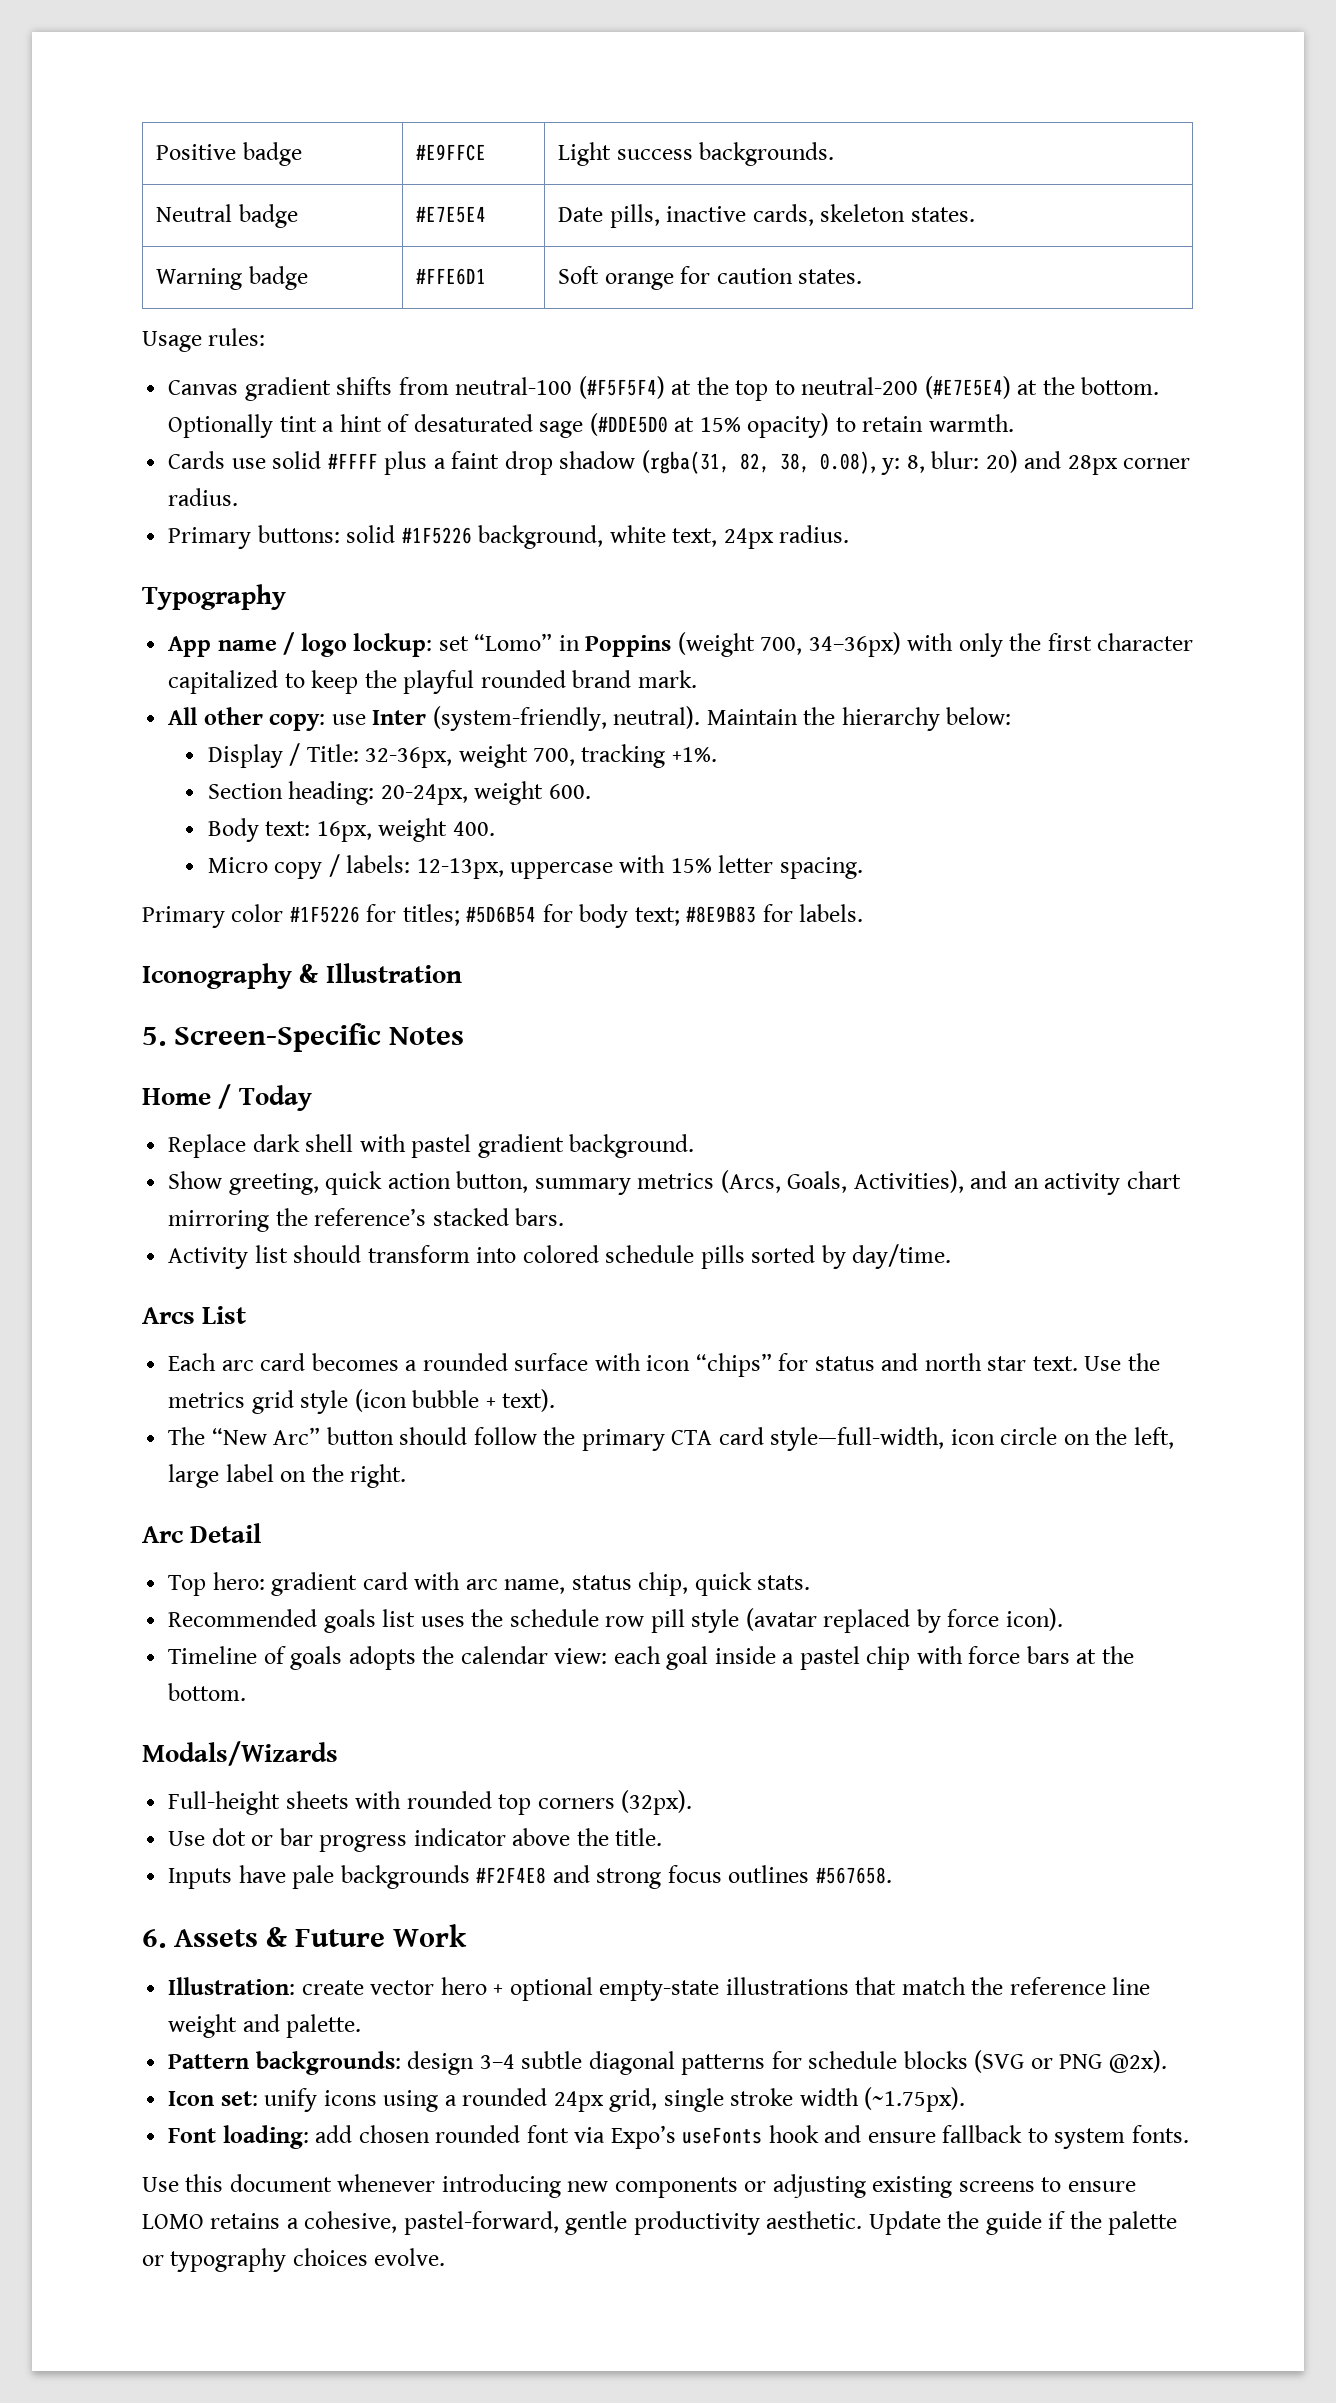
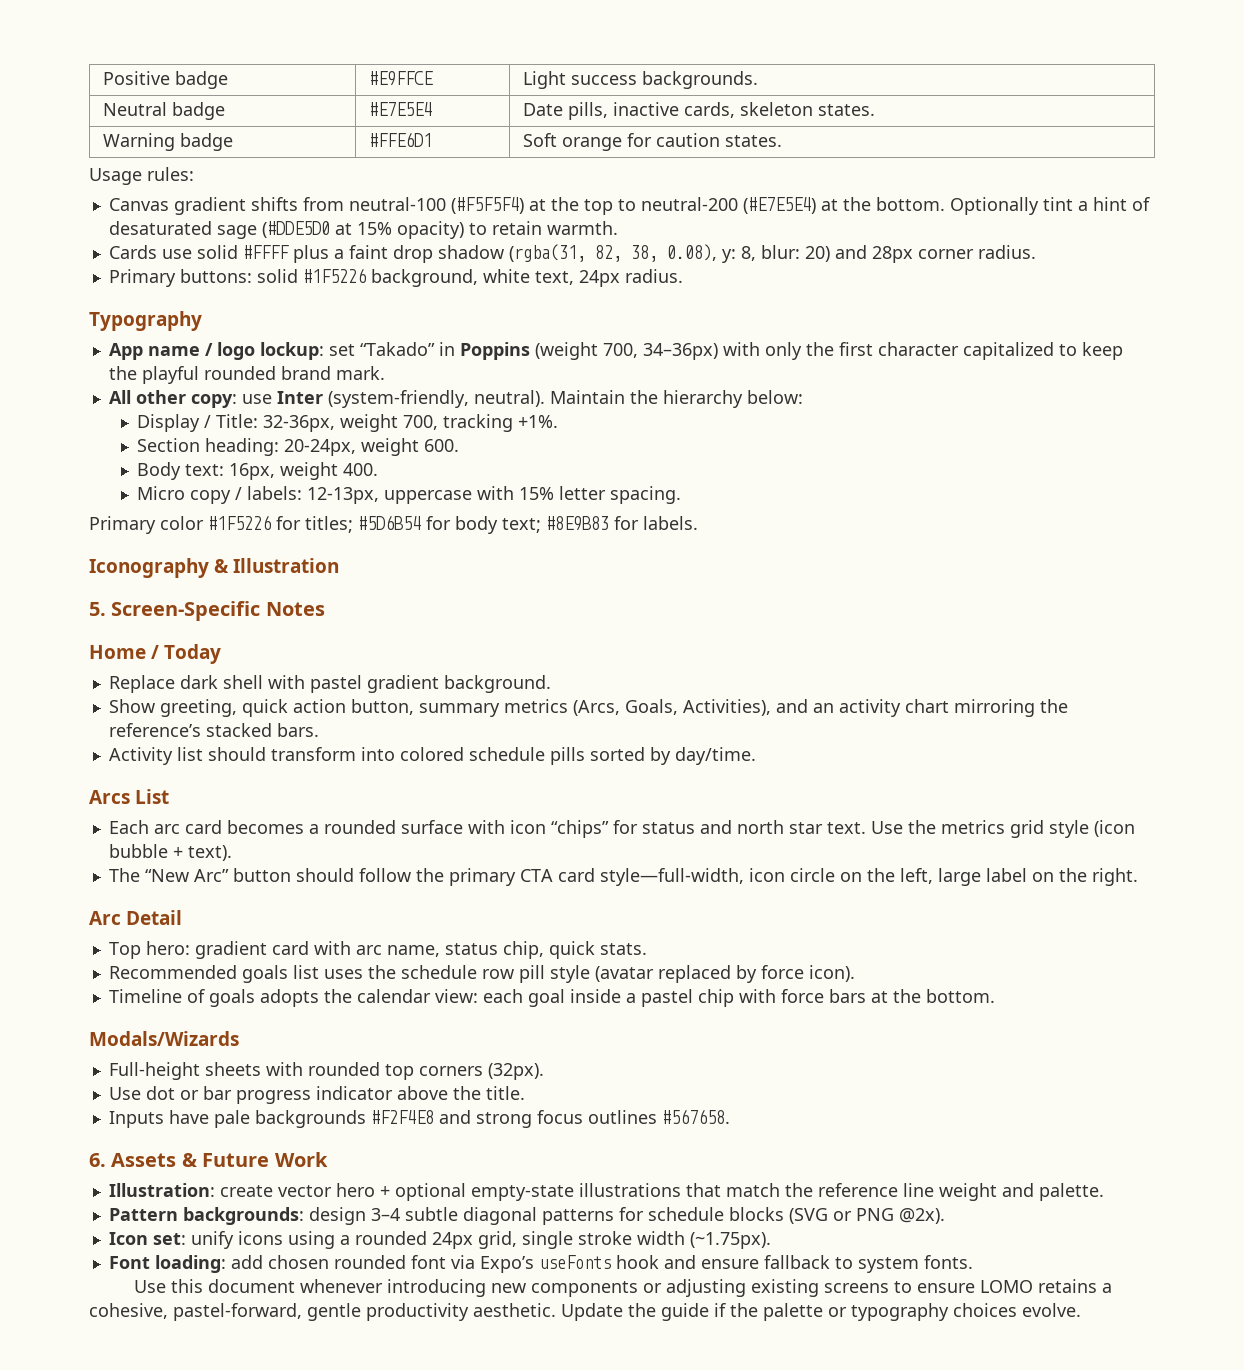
[474,633,553,651] “Lomo” -> [359,342,435,356] “Takado”

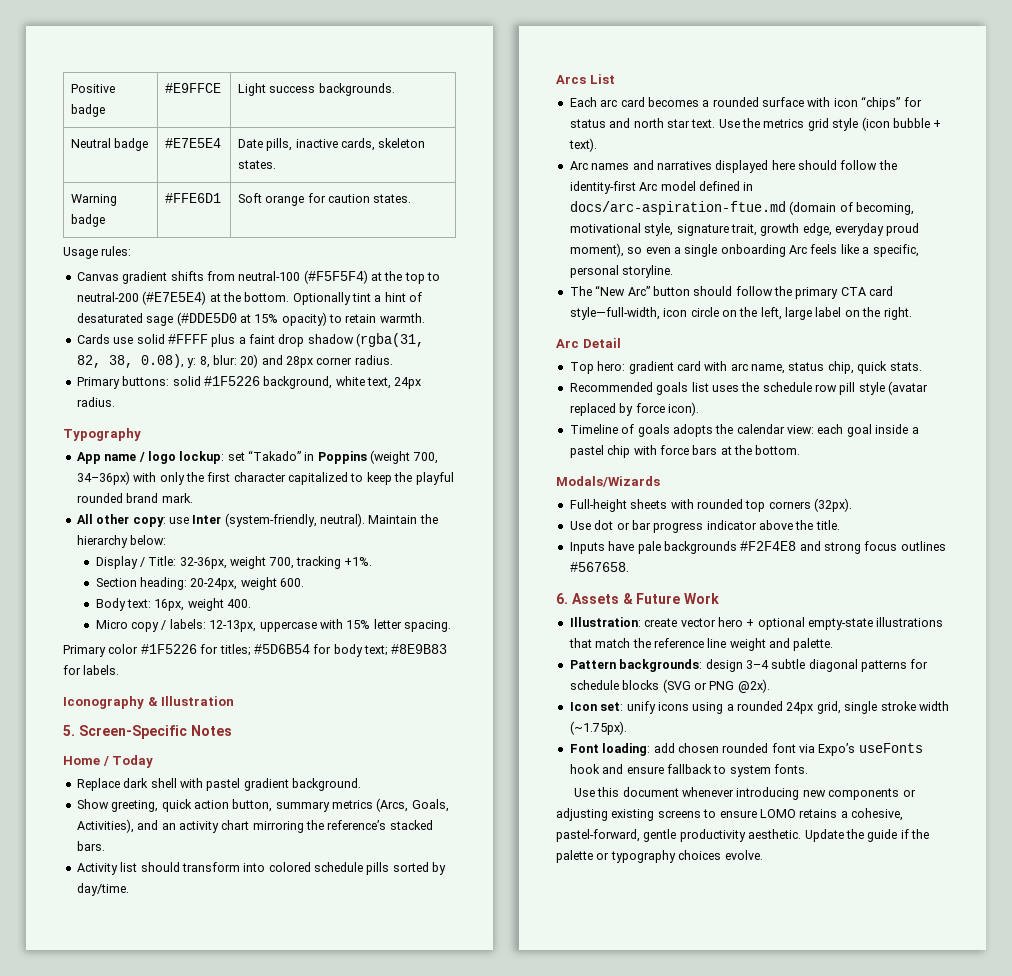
(232, 853) none -> [569,160,897,173] [569,181,754,194] [569,201,914,215] [569,223,920,236] [569,243,919,257] [569,265,674,278] // Arc names and narratives displayed here should follow the identity-first Arc model defined in docs/arc-aspiration-ftue.md (domain of becoming, motivational style, signature trait, growth edge, everyday proud moment), so even a single onboarding Arc feels like a specific, personal storyline.

